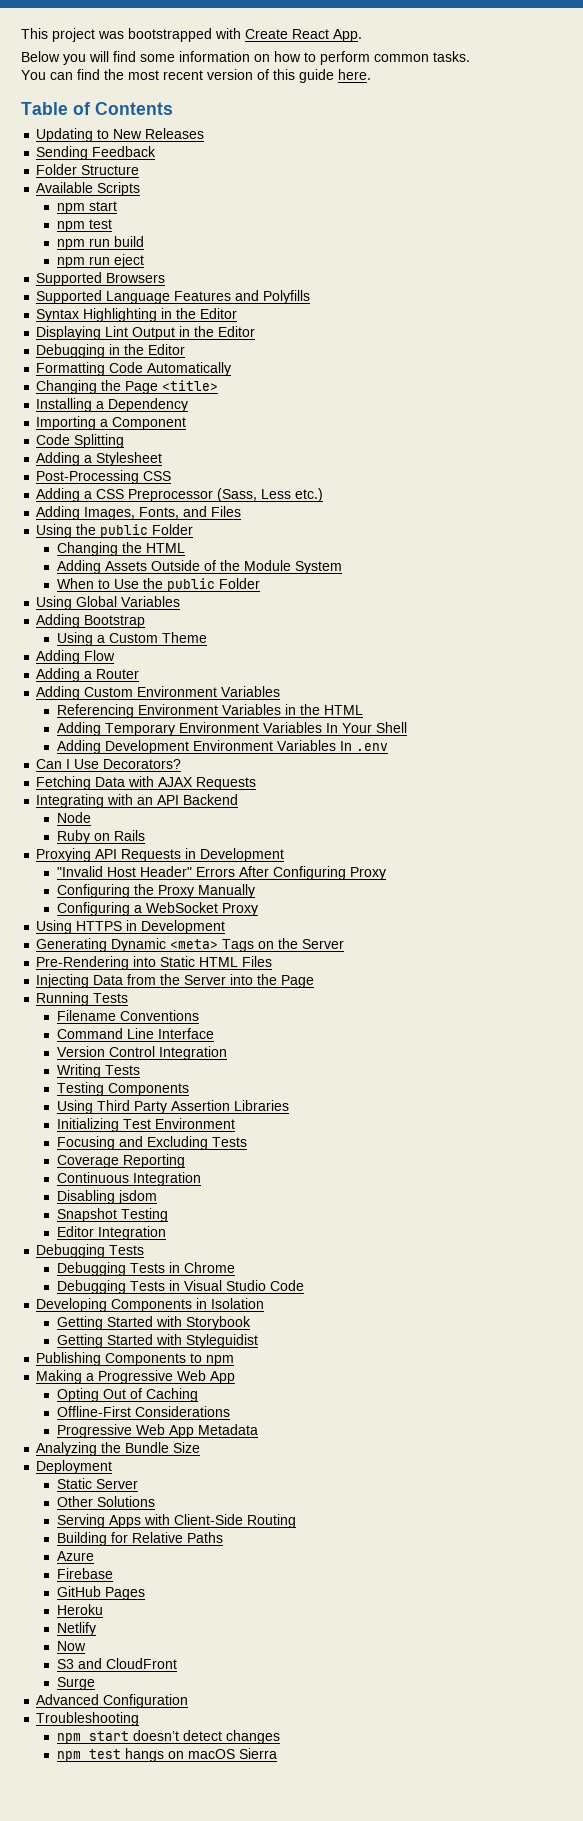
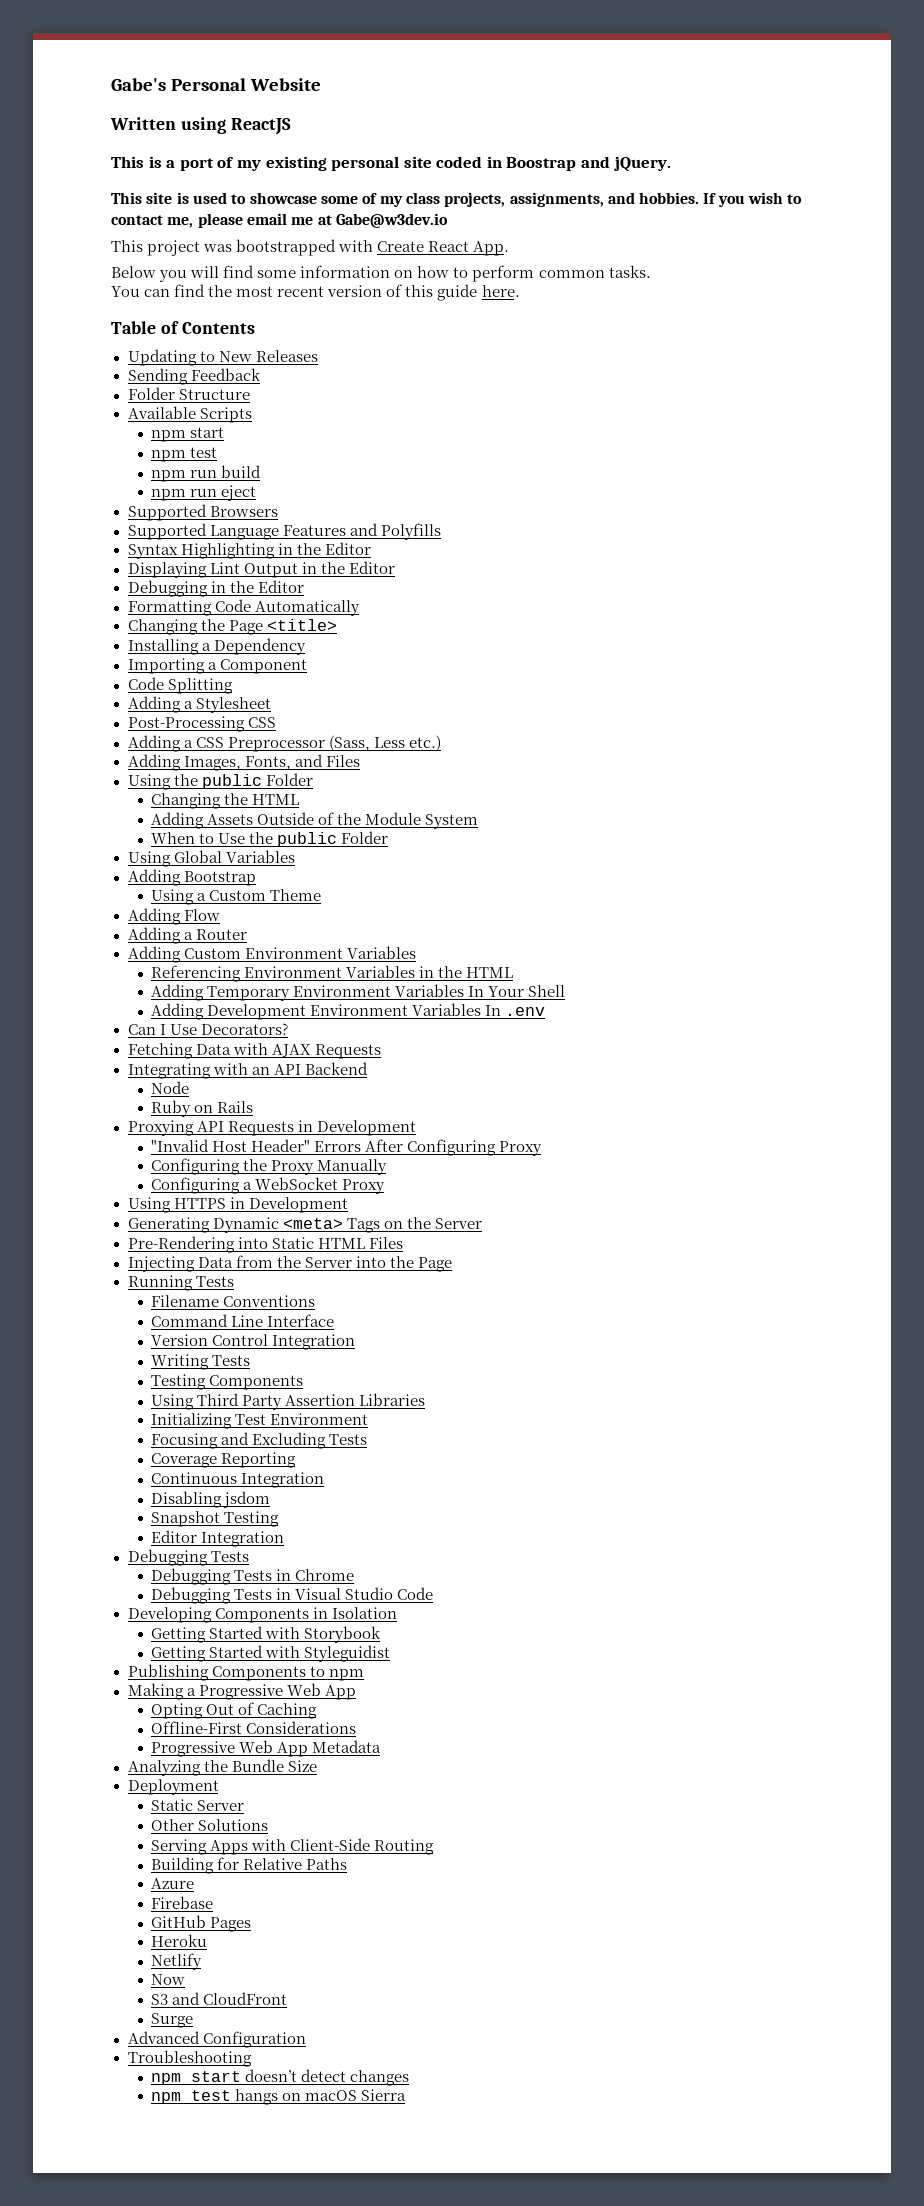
(21, 33) none -> [111,78,321,91] [110,117,291,135] [111,156,671,172] [111,192,803,207] [111,213,448,228] Gabe's Personal Website // Written using ReactJS // This is a port of my existing personal site coded in Boostrap and jQuery. // This site is used to showcase some of my class projects, assignments, and hobbies. If you wish to contact me, please email me at Gabe@w3dev.io //

